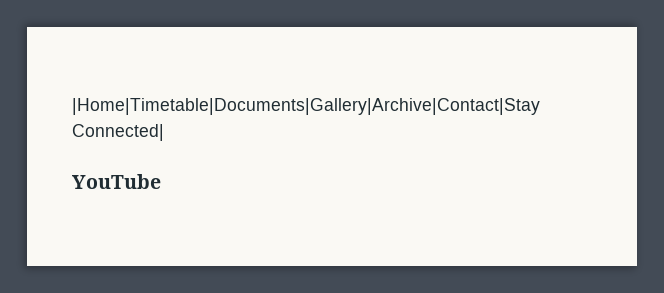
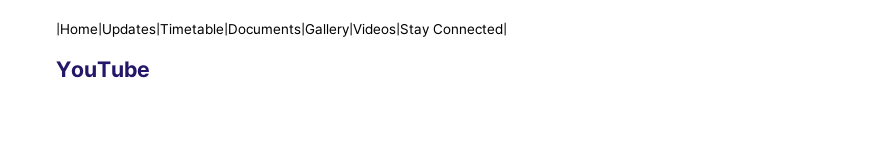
[72,98,540,115] |Home|Timetable|Documents|Gallery|Archive|Contact|Stay -> [56,22,430,37] |Home|Updates|Timetable|Documents|Gallery|Videos|Stay

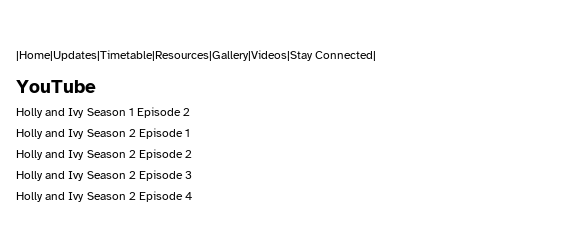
[56,22,430,37] |Home|Updates|Timetable|Documents|Gallery|Videos|Stay -> [16,50,313,61] |Home|Updates|Timetable|Resources|Gallery|Videos|Stay
(150, 69) none -> [16,107,191,118] [16,128,191,139] [16,149,193,160] [16,170,193,181] [16,191,193,202] // Holly and Ivy Season 1 Episode 2 // Holly and Ivy Season 2 Episode 1 // Holly and Ivy Season 2 Episode 2 // Holly and Ivy Season 2 Episode 3 // Holly and Ivy Season 2 Episode 4

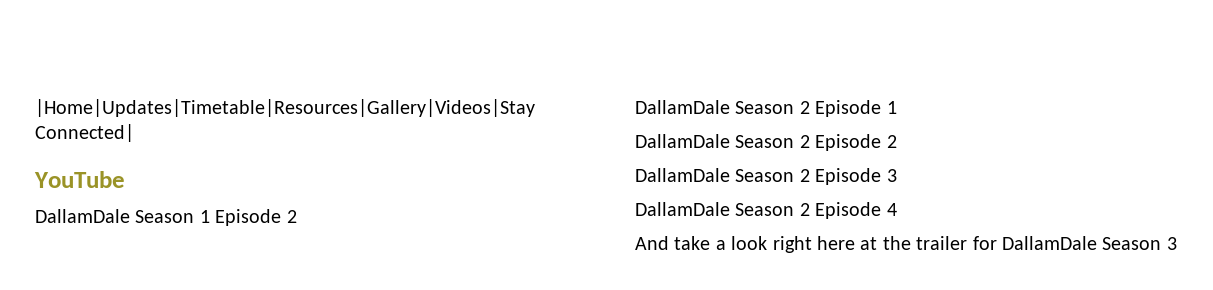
[16,108,85,118] Holly and Ivy -> [35,209,130,223] DallamDale
[16,129,85,139] Holly and Ivy -> [635,100,730,114] DallamDale
[16,150,85,160] Holly and Ivy -> [635,134,730,148] DallamDale
[16,171,85,181] Holly and Ivy -> [635,168,730,182] DallamDale
[16,192,85,202] Holly and Ivy -> [635,202,730,216] DallamDale
(193, 196) none -> [635,236,1177,253] // And take a look right here at the trailer for DallamDale Season 3

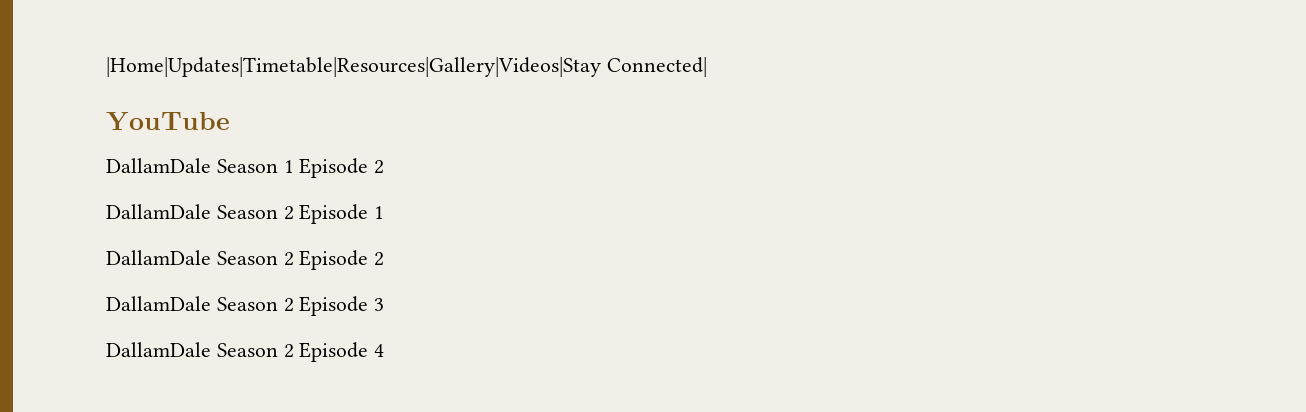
[635,236,1177,253] // And take a look right here at the trailer for DallamDale Season 3 -> (385, 350) none

